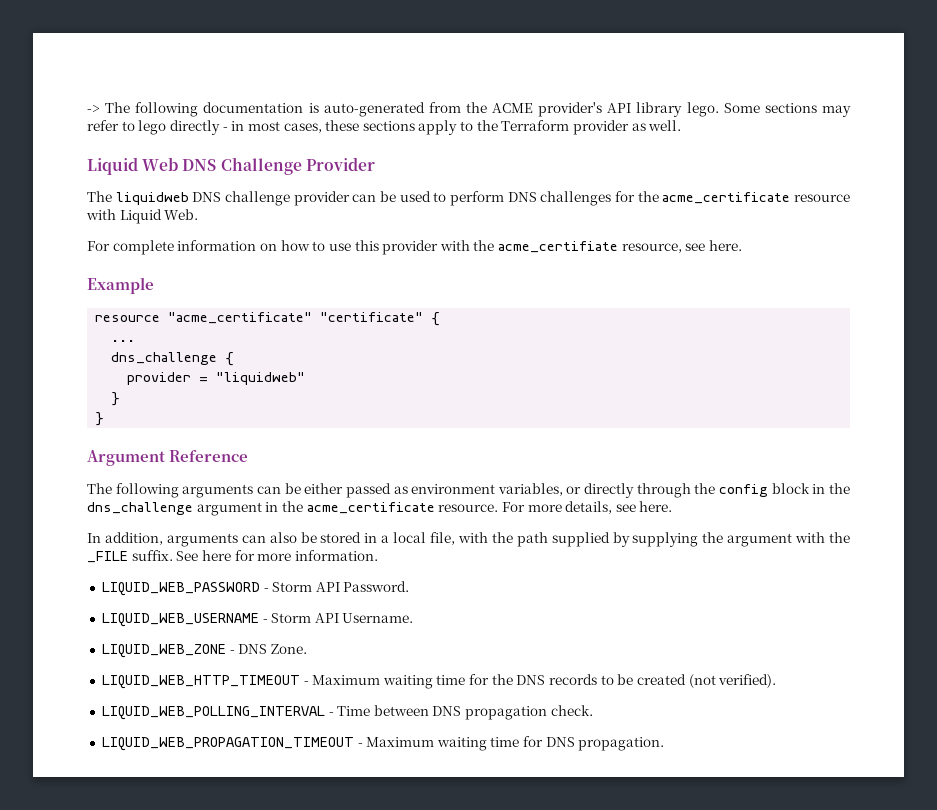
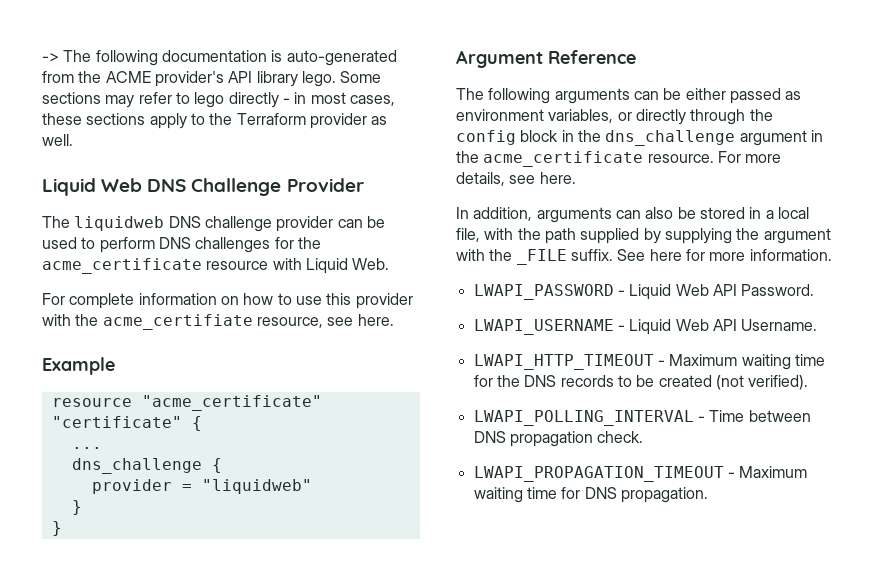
[101,581,410,596] [101,613,414,627] [101,644,307,658] [101,675,300,689] LIQUID_WEB_PASSWORD - Storm API Password. // LIQUID_WEB_USERNAME - Storm API Username. // LIQUID_WEB_ZONE - DNS Zone. // LIQUID_WEB_HTTP_TIMEOUT -> [473,284,815,300] [473,319,818,335] [473,354,654,370] LWAPI_PASSWORD - Liquid Web API Password. // LWAPI_USERNAME - Liquid Web API Username. // LWAPI_HTTP_TIMEOUT
[101,706,325,720] LIQUID_WEB_POLLING_INTERVAL -> [473,410,694,426] LWAPI_POLLING_INTERVAL
[101,737,354,751] LIQUID_WEB_PROPAGATION_TIMEOUT -> [473,466,724,482] LWAPI_PROPAGATION_TIMEOUT

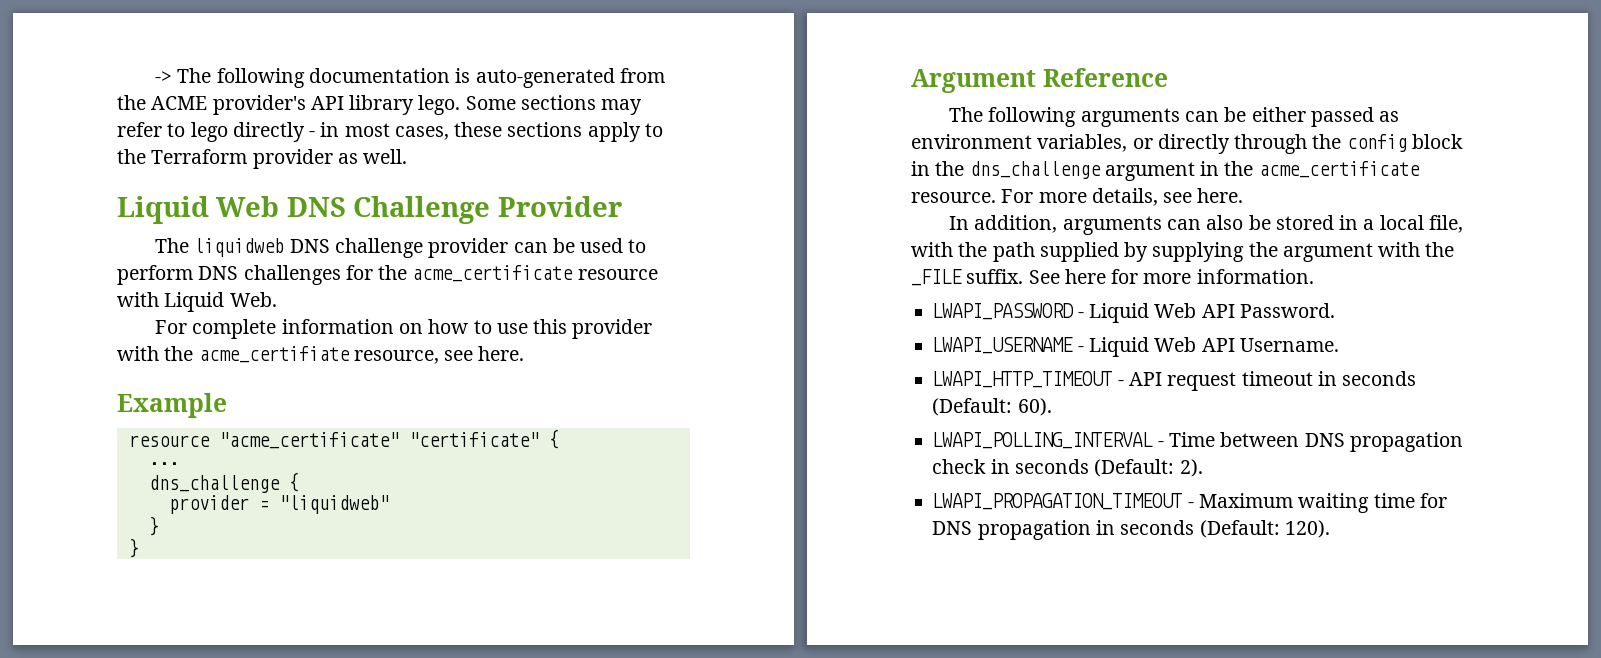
[669,354,825,370] [473,375,809,390] Maximum waiting time for the DNS records to be created (not verified). -> [1128,371,1417,391] [932,398,1052,416] API request timeout in seconds (Default: 60).
[597,431,644,443] check. -> [932,459,1203,477] check in seconds (Default: 2).
[620,487,708,503] propagation. -> [977,520,1330,540] propagation in seconds (Default: 120).

